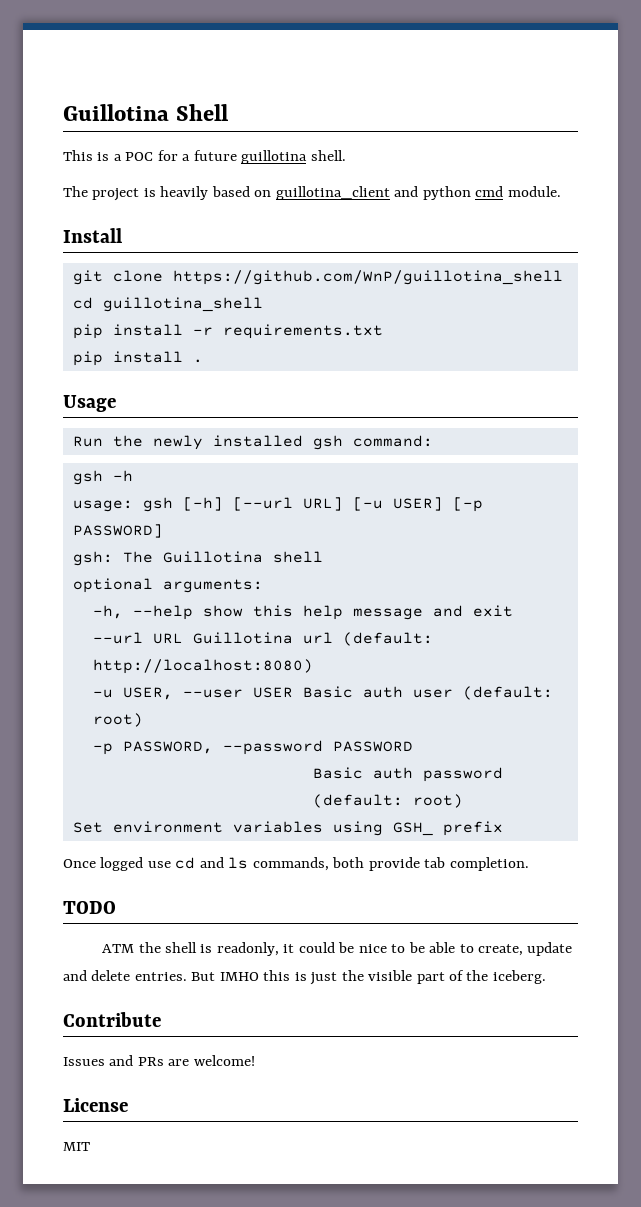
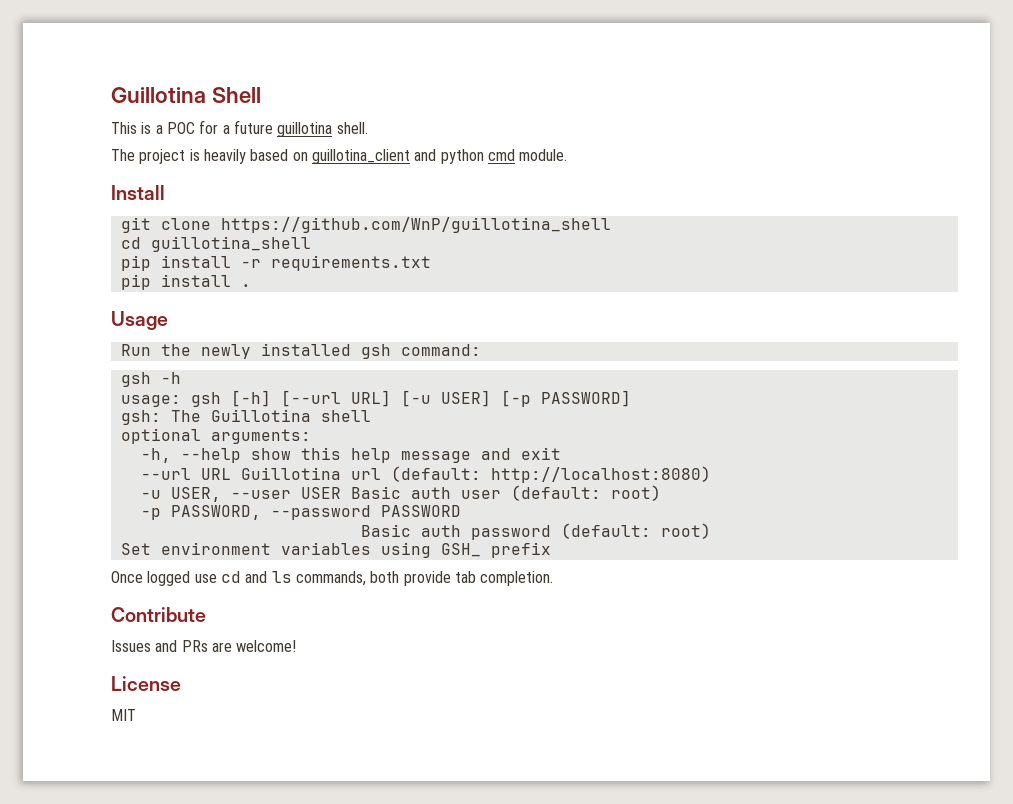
[63,901,116,914] [102,942,573,956] [63,970,546,985] // TODO // ATM the shell is readonly, it could be nice to be able to create, update and delete entries. But IMHO this is just the visible part of the iceberg. -> (554, 578) none

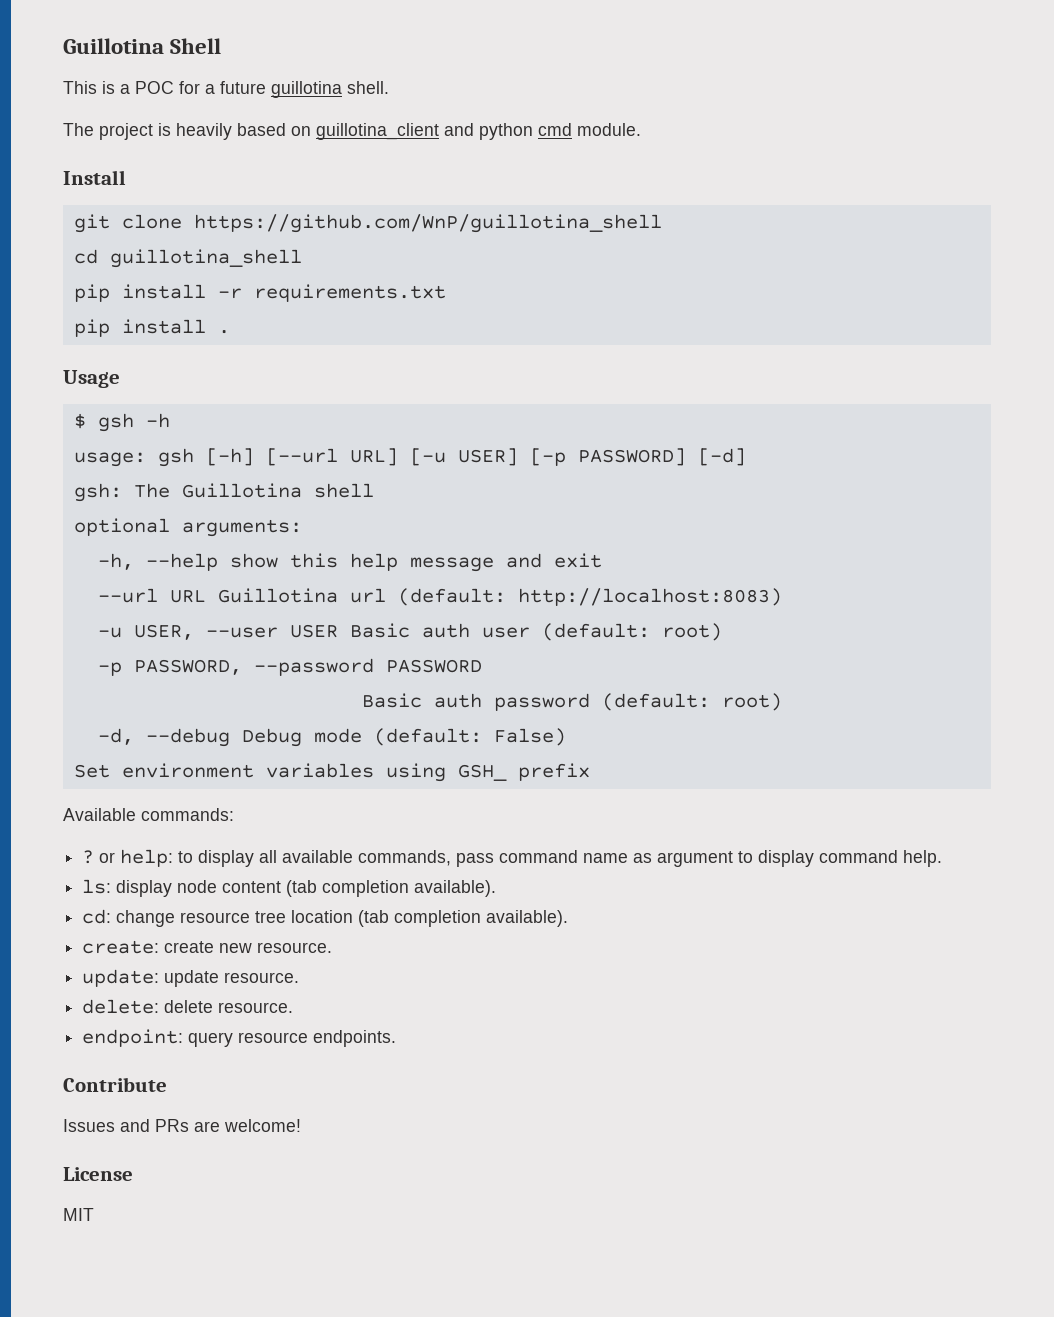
[120,343,481,359] Run the newly installed gsh command: // -> [73,413,86,429] $
(631, 398) none -> [697,448,746,466] [-d]
[490,466,711,483] http://localhost:8080) -> [517,588,782,606] http://localhost:8083)
(711, 531) none -> [97,728,566,747] // -d, --debug Debug mode (default: False)
[111,571,554,586] Once logged use cd and ls commands, both provide tab completion. -> [63,808,234,821] [82,849,943,867] [82,879,497,897] [82,909,569,927] [82,940,333,954] [82,969,300,987] [82,999,294,1014] [82,1029,397,1047] Available commands: // ? or help: to display all available commands, pass command name as argument to display command help. // ls: display node content (tab completion available). // cd: change resource tree location (tab completion available). // create: create new resource. // update: update resource. // delete: delete resource. // endpoint: query resource endpoints.

